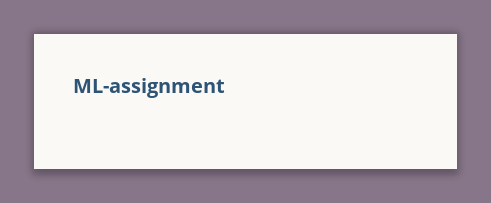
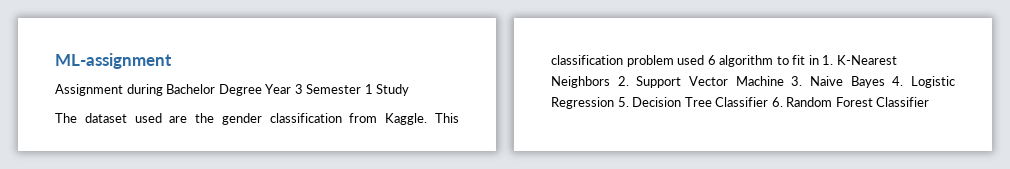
(225, 88) none -> [55,84,410,96] [55,113,459,125] [551,55,897,67] [551,76,955,88] [551,97,930,109] // Assignment during Bachelor Degree Year 3 Semester 1 Study // The dataset used are the gender classification from Kaggle. This classification problem used 6 algorithm to fit in 1. K-Nearest Neighbors 2. Support Vector Machine 3. Naive Bayes 4. Logistic Regression 5. Decision Tree Classifier 6. Random Forest Classifier

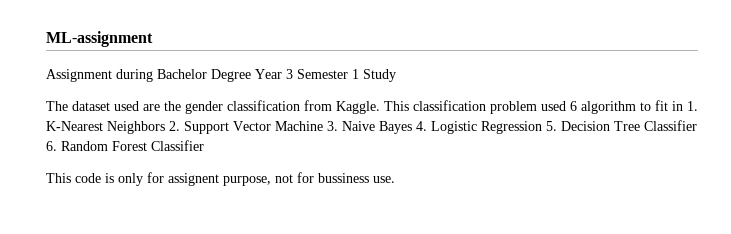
(930, 102) none -> [46,172,395,186] // This code is only for assignent purpose, not for bussiness use.

